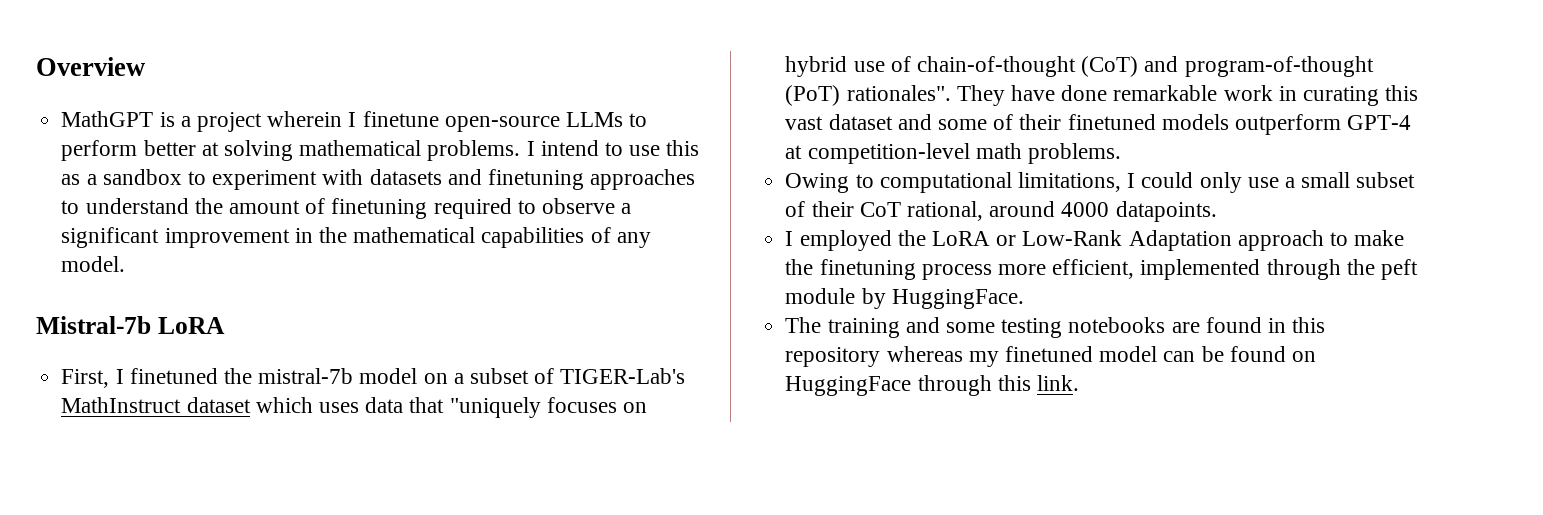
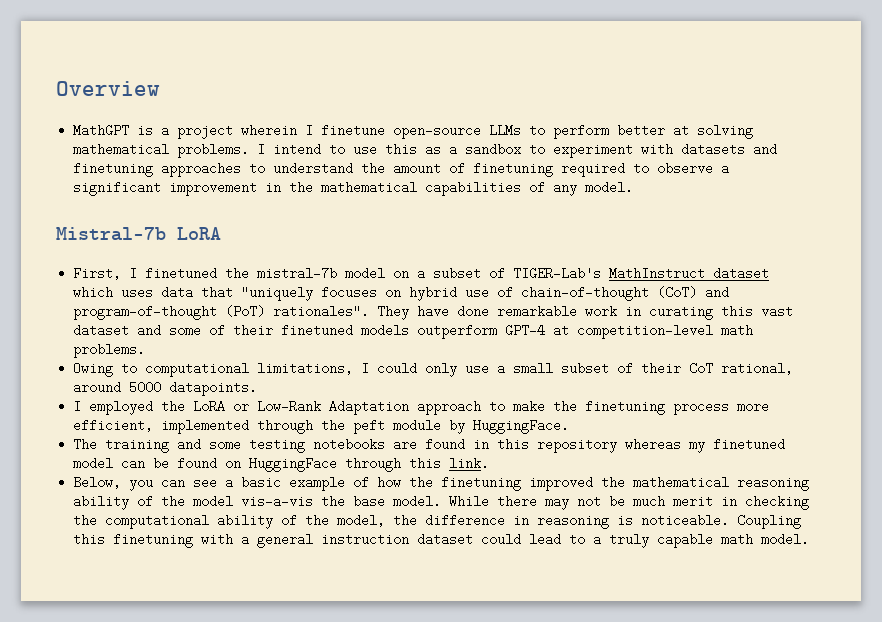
[1061,202,1110,217] 4000 -> [129,381,162,394] 5000
(1079, 383) none -> [73,476,810,491] [73,495,810,510] [73,514,802,529] [73,533,810,548] // Below, you can see a basic example of how the finetuning improved the mathematical reasoning ability of the model vis-a-vis the base model. While there may not be much merit in checking the computational ability of the model, the difference in reasoning is noticeable. Coupling this finetuning with a general instruction dataset could lead to a truly capable math model.

